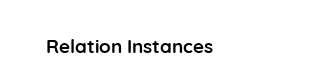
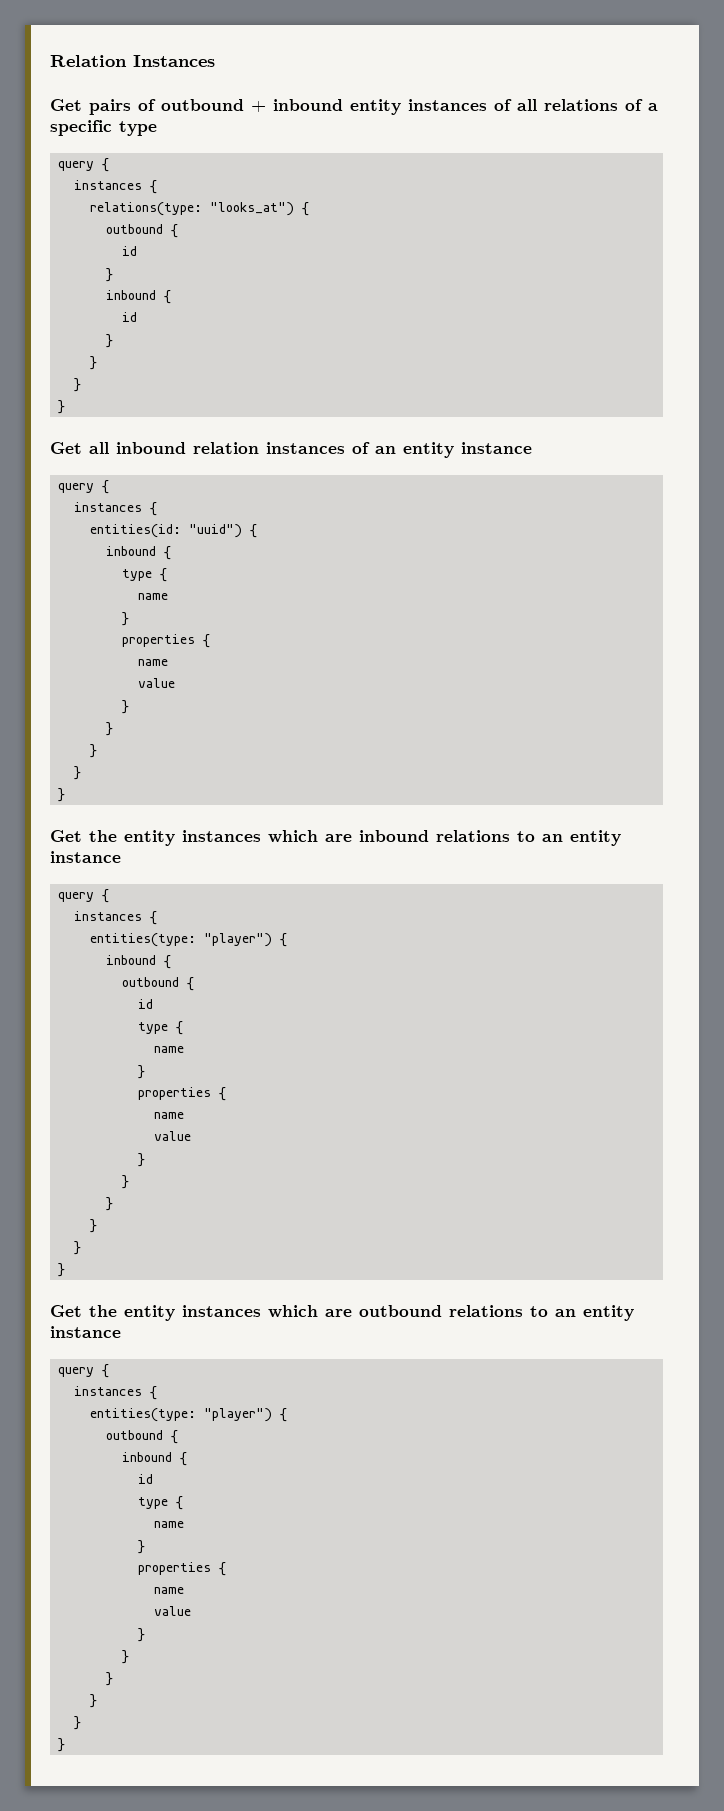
(214, 46) none -> [50,99,658,115] [50,120,157,136] [58,158,110,172] [74,180,158,194] [90,202,310,216] [106,224,179,238] [122,246,138,256] [106,268,114,282] [106,290,172,304] [122,312,138,322] [106,334,114,348] [90,356,98,370] [74,378,82,392] [58,400,66,414] [50,442,532,458] [58,480,110,494] [74,502,158,516] [90,524,258,538] [106,546,172,560] [122,568,168,582] [138,593,169,600] [122,612,130,626] [122,634,211,648] [138,659,169,666] [138,678,176,688] [122,700,130,714] [106,722,114,736] [90,744,98,758] [74,766,82,780] [58,788,66,802] [50,830,621,846] [50,851,121,863] [58,889,110,903] [74,911,158,925] [90,933,288,947] [106,955,172,969] [122,977,195,991] [138,999,154,1009] [138,1021,184,1035] [154,1046,185,1053] [138,1065,146,1079] [138,1087,227,1101] [154,1112,185,1119] [154,1131,192,1141] [138,1153,146,1167] [122,1175,130,1189] [106,1197,114,1211] [90,1219,98,1233] [74,1241,82,1255] [58,1263,66,1277] [50,1305,634,1321] [50,1326,121,1338] [58,1364,110,1378] [74,1386,158,1400] [90,1408,288,1422] [106,1430,179,1444] [122,1452,188,1466] [138,1474,154,1484] [138,1496,184,1510] [154,1521,185,1528] [138,1540,146,1554] [138,1562,227,1576] [154,1587,185,1594] [154,1606,192,1616] [138,1628,146,1642] [122,1650,130,1664] [106,1672,114,1686] [90,1694,98,1708] [74,1716,82,1730] [58,1738,66,1752] // Get pairs of outbound + inbound entity instances of all relations of a specific type // query { // instances { // relations(type: "looks_at") { // outbound { // id // } // inbound { // id // } // } // } // } // Get all inbound relation instances of an entity instance // query { // instances { // entities(id: "uuid") { // inbound { // type { // name // } // properties { // name // value // } // } // } // } // } // Get the entity instances which are inbound relations to an entity instance // query { // instances { // entities(type: "player") { // inbound { // outbound { // id // type { // name // } // properties { // name // value // } // } // } // } // } // } // Get the entity instances which are outbound relations to an entity instance // query { // instances { // entities(type: "player") { // outbound { // inbound { // id // type { // name // } // properties { // name // value // } // } // } // } // } // }

